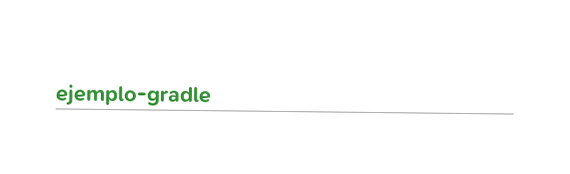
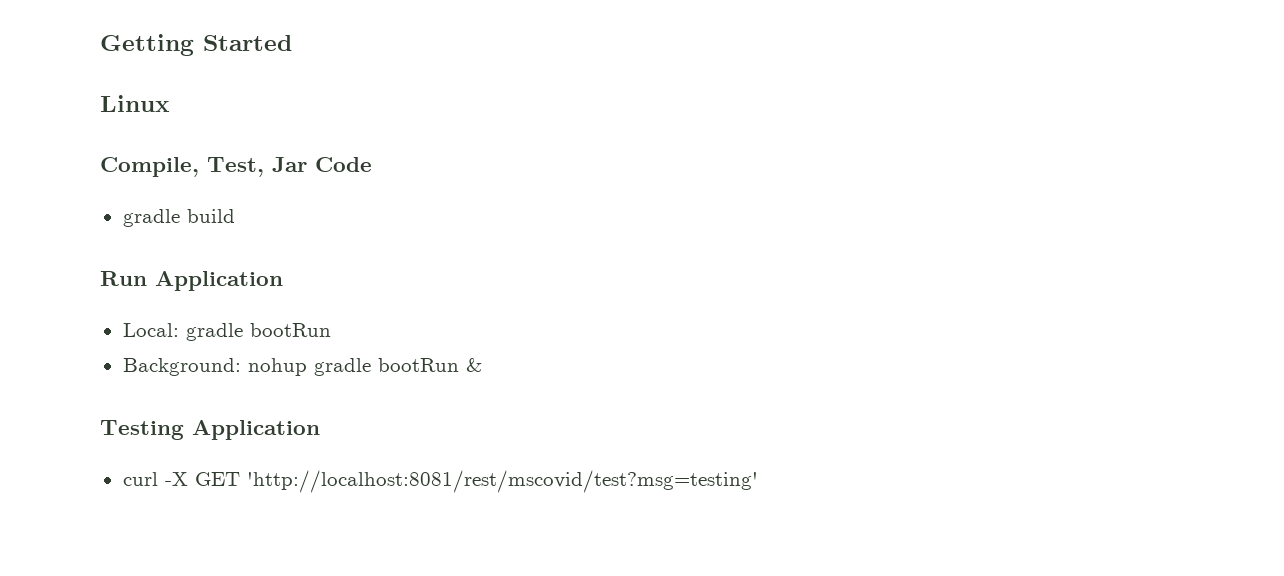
[55,84,212,108] ejemplo-gradle -> [100,34,292,56] [100,95,170,112] [100,157,372,177] [122,209,235,227] [100,271,283,291] [122,323,331,341] [122,358,482,376] [100,420,320,440] [122,470,758,493] Getting Started // Linux // Compile, Test, Jar Code // gradle build // Run Application // Local: gradle bootRun // Background: nohup gradle bootRun & // Testing Application // curl -X GET 'http://localhost:8081/rest/mscovid/test?msg=testing'

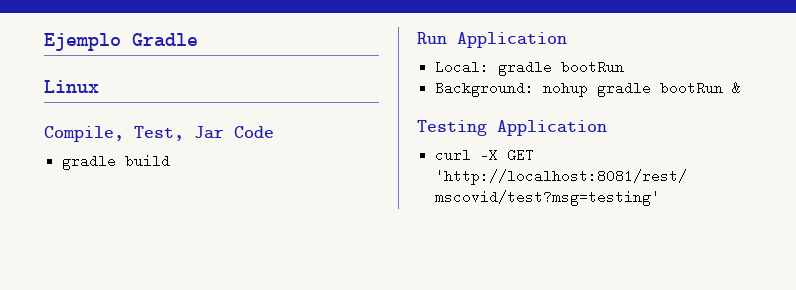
[100,34,292,56] Getting Started -> [44,33,198,51] Ejemplo Gradle

